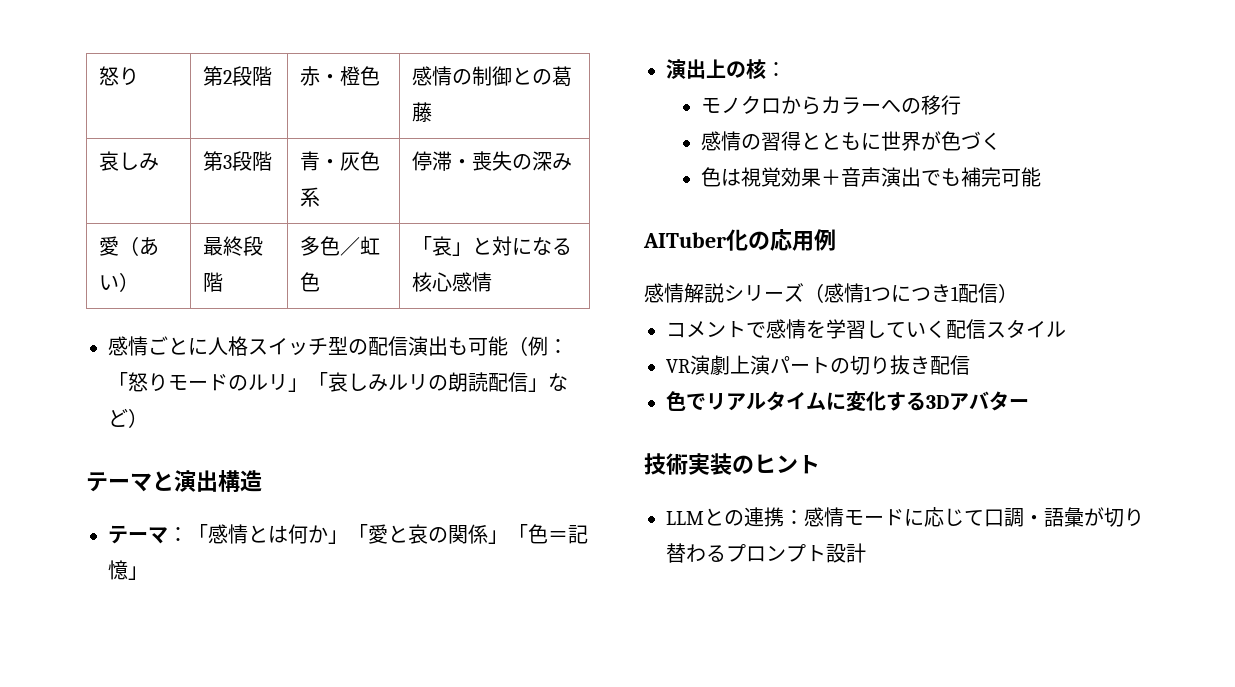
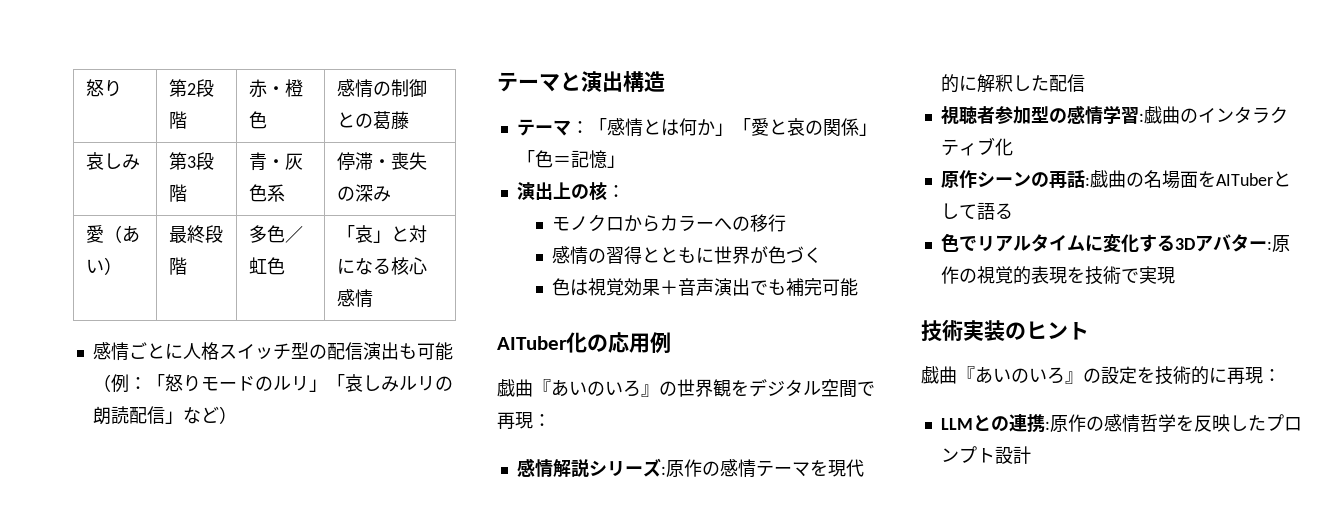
[644,283,1018,303] [666,319,1066,339] [666,355,970,375] 感情解説シリーズ（感情1つにつき1配信） // コメントで感情を学習していく配信スタイル // VR演劇上演パートの切り抜き配信 -> [497,379,875,398] [497,412,551,430] [516,458,864,478] [940,74,1085,93] [940,105,1288,124] [940,137,1013,156] [940,170,1291,189] [940,202,1013,220] 戯曲『あいのいろ』の世界観をデジタル空間で再現： // 感情解説シリーズ:原作の感情テーマを現代的に解釈した配信 // 視聴者参加型の感情学習:戯曲のインタラクティブ化 // 原作シーンの再話:戯曲の名場面をAITuberとして語る
[644,453,820,475] [666,507,1144,527] [666,543,726,563] // 技術実装のヒント // LLMとの連携：感情モードに応じて口調・語彙が切り替わる -> [1266,235,1290,252] [940,266,1175,285] [921,319,1089,342] [921,366,1281,385] [940,414,1266,433] :原作の視覚的表現を技術で実現 // 技術実装のヒント // 戯曲『あいのいろ』の設定を技術的に再現： // LLMとの連携:原作の感情哲学を反映した

